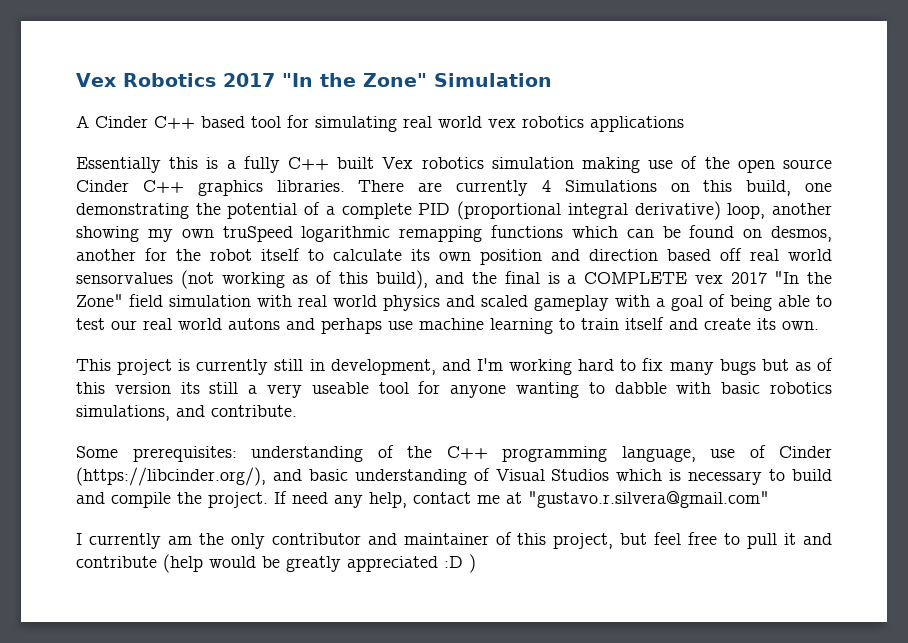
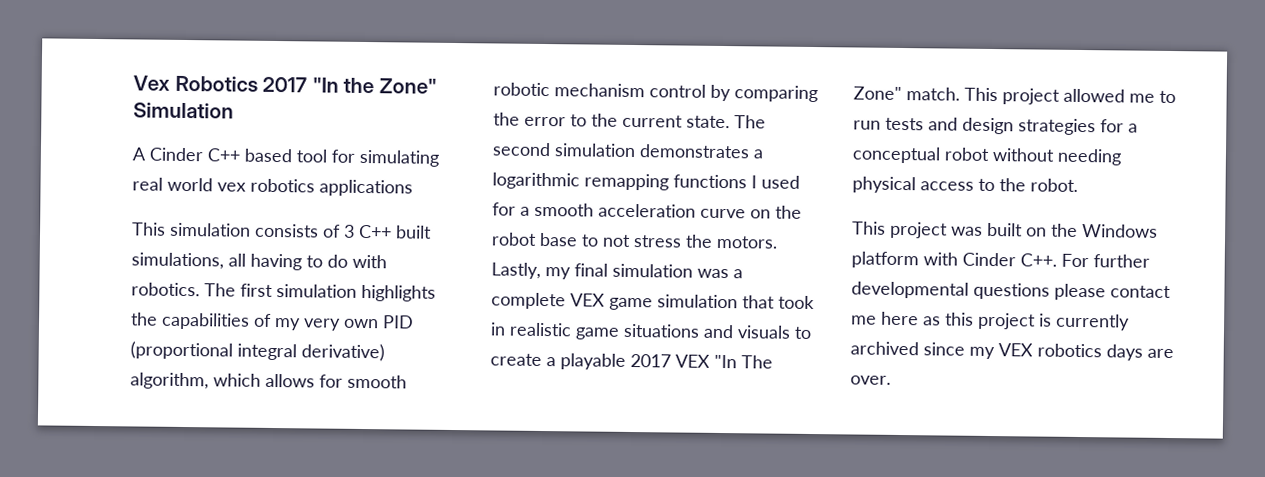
[76,156,833,173] [76,180,832,196] [76,201,833,220] [76,225,833,242] [76,248,832,265] [76,270,832,289] [76,294,832,311] [76,317,819,334] [76,358,834,375] [76,381,832,398] [76,405,297,421] [76,445,832,462] [76,467,832,486] [76,491,769,508] [76,532,833,549] [76,554,476,573] Essentially this is a fully C++ built Vex robotics simulation making use of the open source Cinder C++ graphics libraries. There are currently 4 Simulations on this build, one demonstrating the potential of a complete PID (proportional integral derivative) loop, another showing my own truSpeed logarithmic remapping functions which can be found on desmos, another for the robot itself to calculate its own position and direction based off real world sensorvalues (not working as of this build), and the final is a COMPLETE vex 2017 "In the Zone" field simulation with real world physics and scaled gameplay with a goal of being able to test our real world autons and perhaps use machine learning to train itself and create its own. // This project is currently still in development, and I'm working hard to fix many bugs but as of this version its still a very useable tool for anyone wanting to dabble with basic robotics simulations, and contribute. // Some prerequisites: understanding of the C++ programming language, use of Cinder (https://libcinder.org/), and basic understanding of Visual Studios which is necessary to build and compile the project. If need any help, contact me at "gustavo.r.silvera@gmail.com" // I currently am the only contributor and maintainer of this project, but feel free to pull it and contribute (help would be greatly appreciated :D ) -> [132,222,432,239] [131,252,387,271] [131,282,436,302] [130,312,414,331] [130,341,385,362] [130,372,407,390] [493,82,818,103] [493,112,766,129] [492,142,764,159] [492,172,800,191] [492,202,802,219] [491,232,778,249] [491,262,743,280] [491,292,815,311] [490,322,812,340] [490,353,773,370] [853,86,1176,105] [853,117,1138,136] [852,146,1122,166] [852,176,1078,194] [852,221,1158,239] [851,251,1150,269] [851,281,1171,301] [851,311,1130,331] [850,341,1174,361] [850,375,891,385] This simulation consists of 3 C++ built simulations, all having to do with robotics. The first simulation highlights the capabilities of my very own PID (proportional integral derivative) algorithm, which allows for smooth robotic mechanism control by comparing the error to the current state. The second simulation demonstrates a logarithmic remapping functions I used for a smooth acceleration curve on the robot base to not stress the motors. Lastly, my final simulation was a complete VEX game simulation that took in realistic game situations and visuals to create a playable 2017 VEX "In The Zone" match. This project allowed me to run tests and design strategies for a conceptual robot without needing physical access to the robot. // This project was built on the Windows platform with Cinder C++. For further developmental questions please contact me here as this project is currently archived since my VEX robotics days are over.

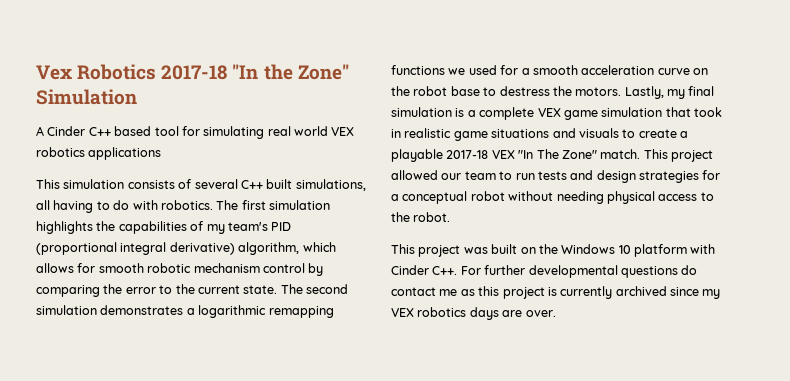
[262,76,308,93] 2017 -> [161,65,228,80] 2017-18
[217,182,246,192] vex -> [331,127,355,136] VEX
[343,224,355,238] 3 -> [194,179,238,189] several
[303,318,379,331] very own -> [227,222,268,231] team's
[751,175,757,189] I -> [448,68,466,75] we
[602,234,682,248] not stress -> [499,86,550,96] destress
[697,268,729,279] was -> [455,108,465,117] is
[630,353,671,368] 2017 -> [446,150,489,159] 2017-18
[1129,93,1155,103] me -> [441,171,496,180] our team
(1158, 231) none -> [618,245,631,254] 10
[1054,283,1106,301] please -> [681,265,698,275] do
[881,311,919,326] here -> (458, 292) none

